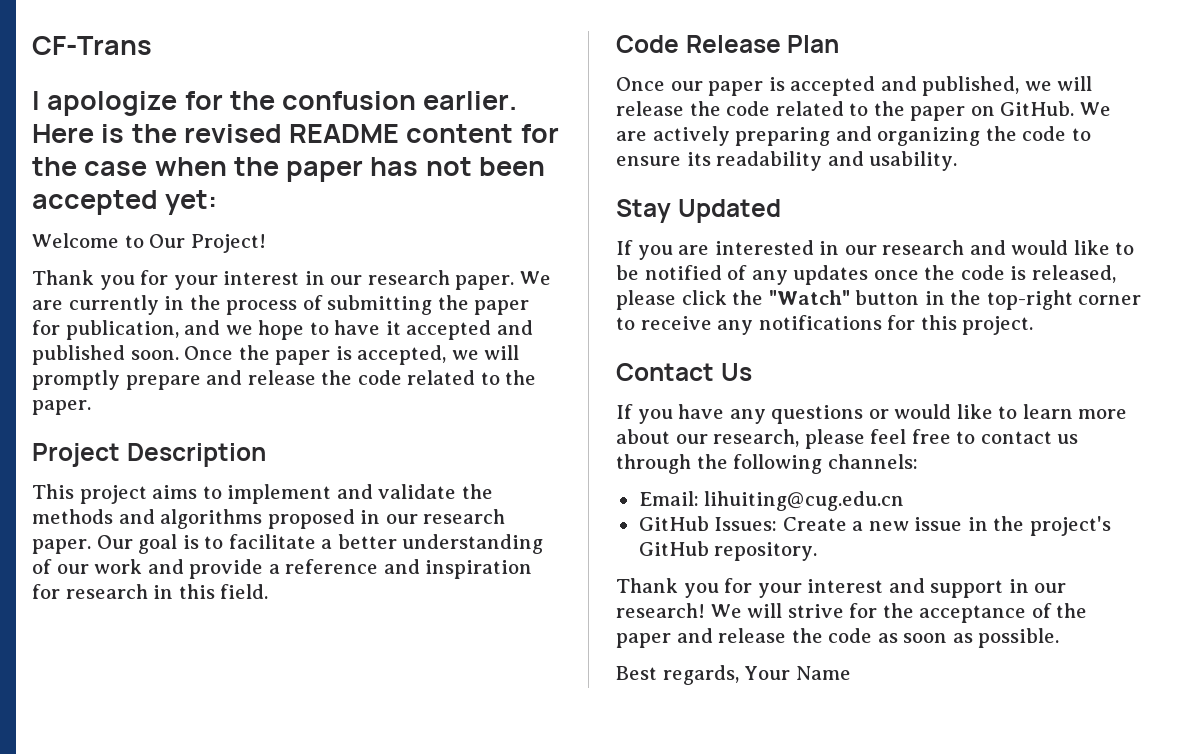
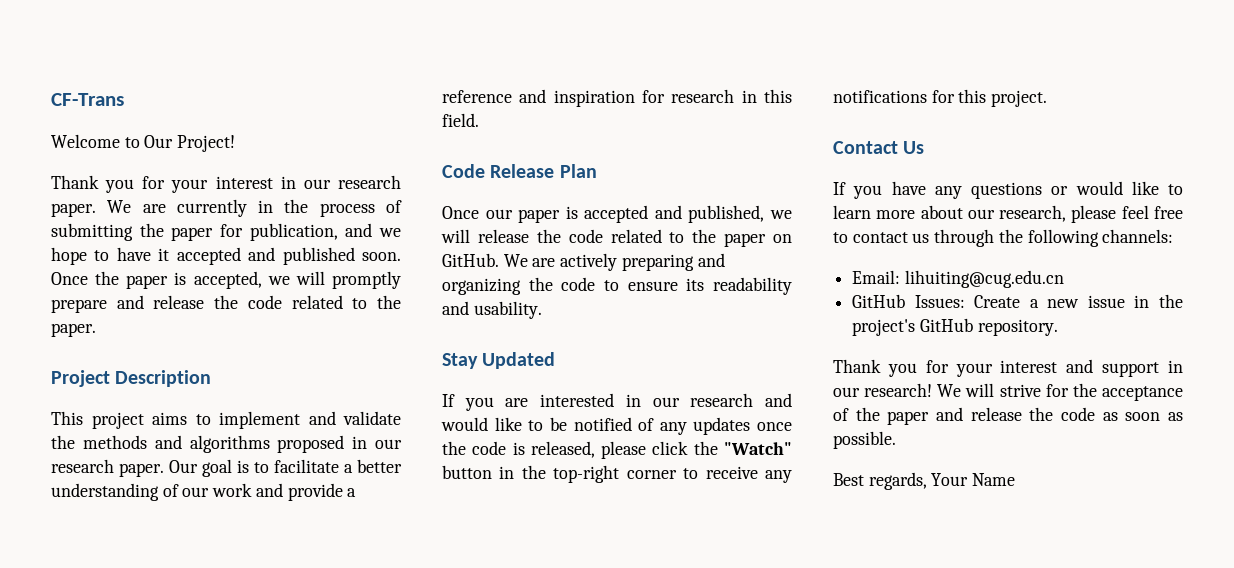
[32,91,518,116] [32,124,559,143] [32,157,546,182] [32,190,218,215] // I apologize for the confusion earlier. Here is the revised README content for the case when the paper has not been accepted yet: -> (124, 99) none

